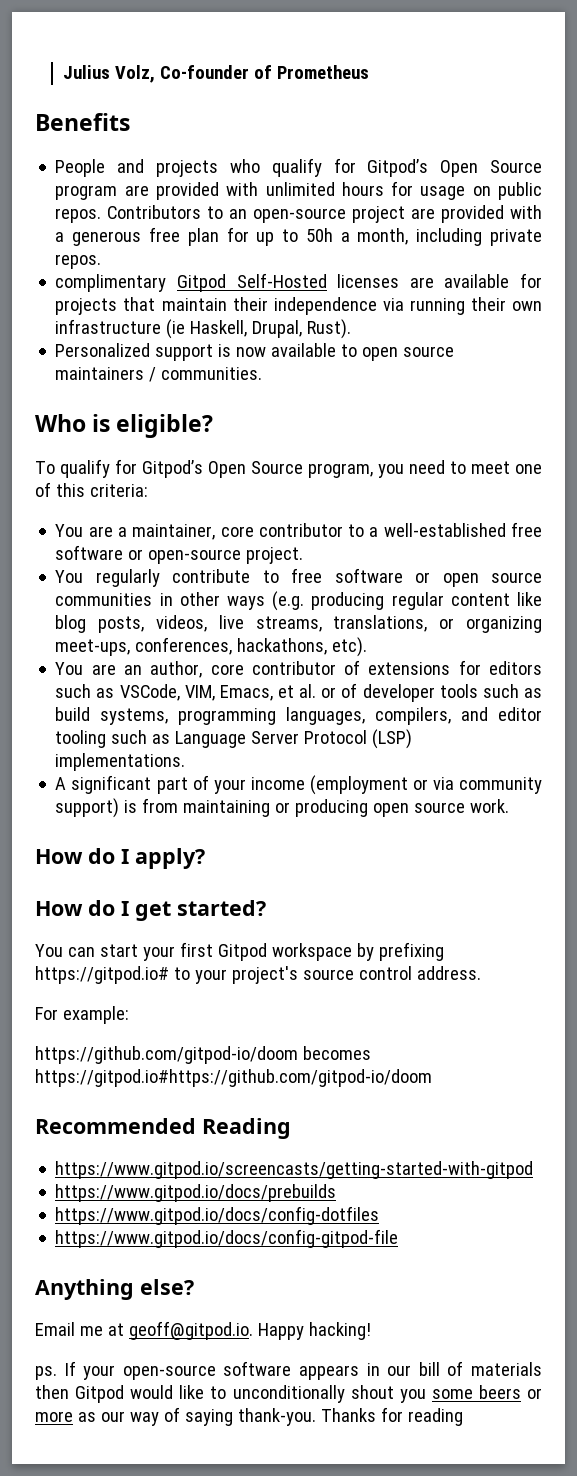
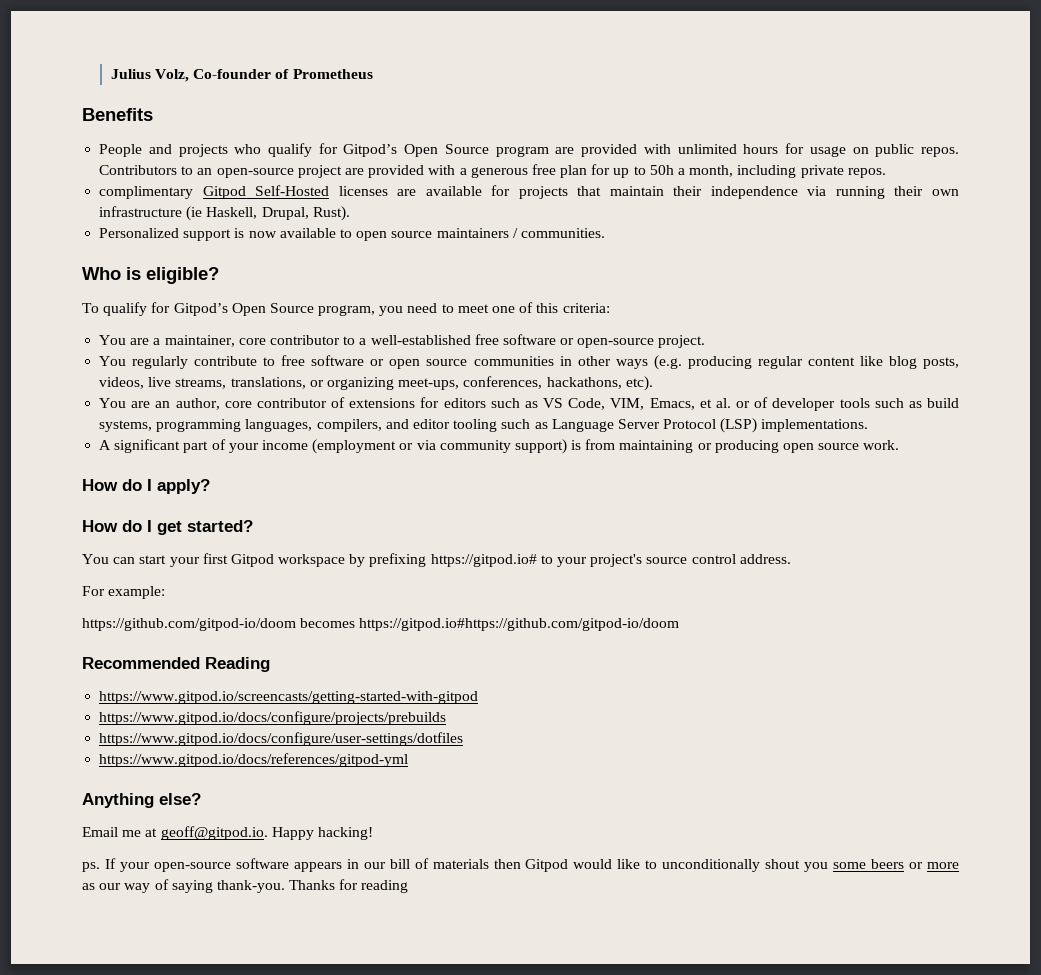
[119,684,180,701] VSCode, -> [543,398,606,410] VS Code,
[55,1184,337,1202] [55,1206,380,1225] [55,1229,399,1248] https://www.gitpod.io/docs/prebuilds // https://www.gitpod.io/docs/config-dotfiles // https://www.gitpod.io/docs/config-gitpod-file -> [99,711,447,725] [99,732,464,746] [99,753,409,767] https://www.gitpod.io/docs/configure/projects/prebuilds // https://www.gitpod.io/docs/configure/user-settings/dotfiles // https://www.gitpod.io/docs/references/gitpod-yml

